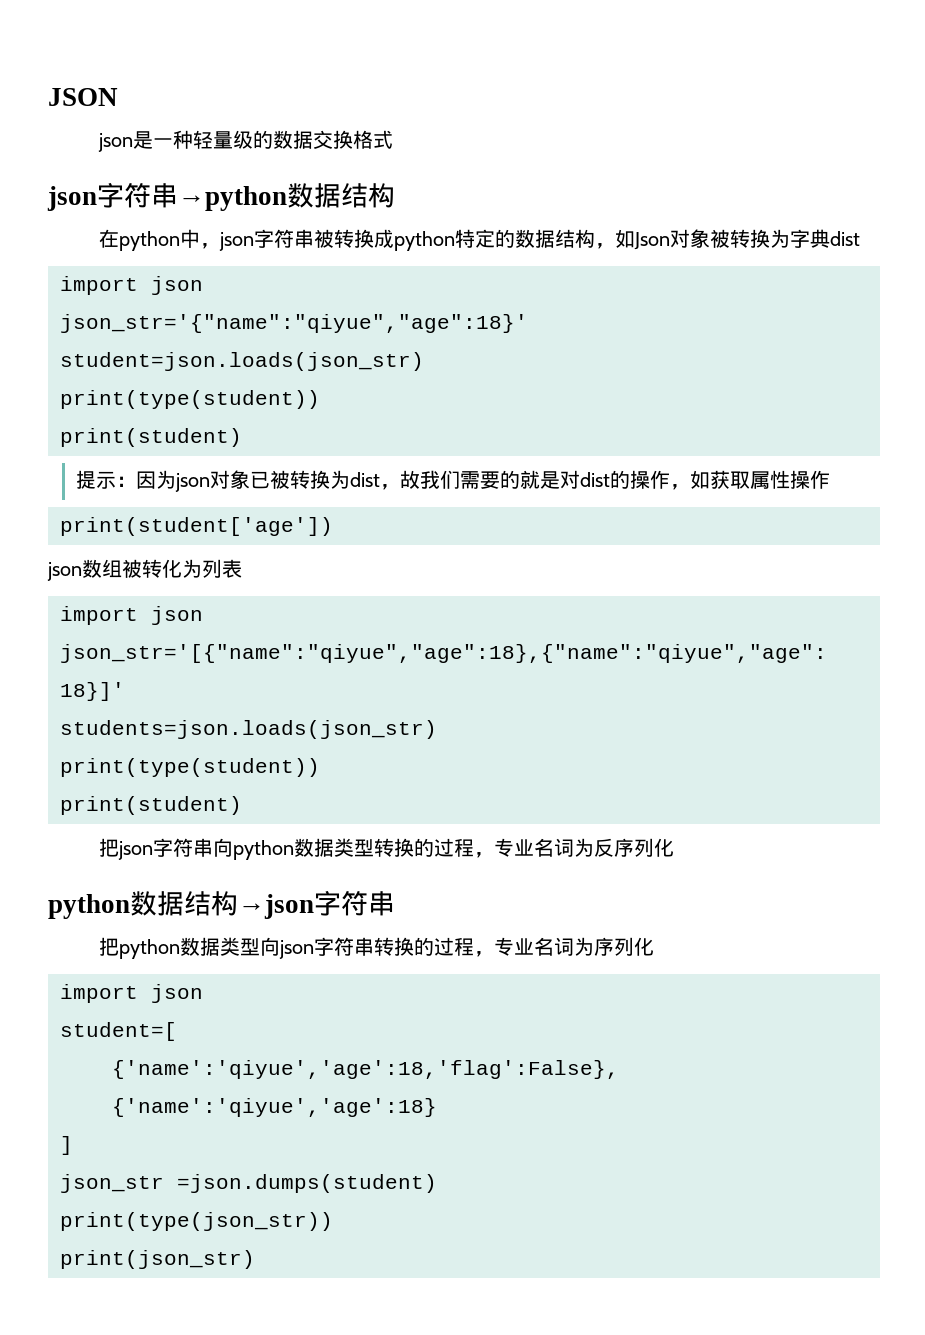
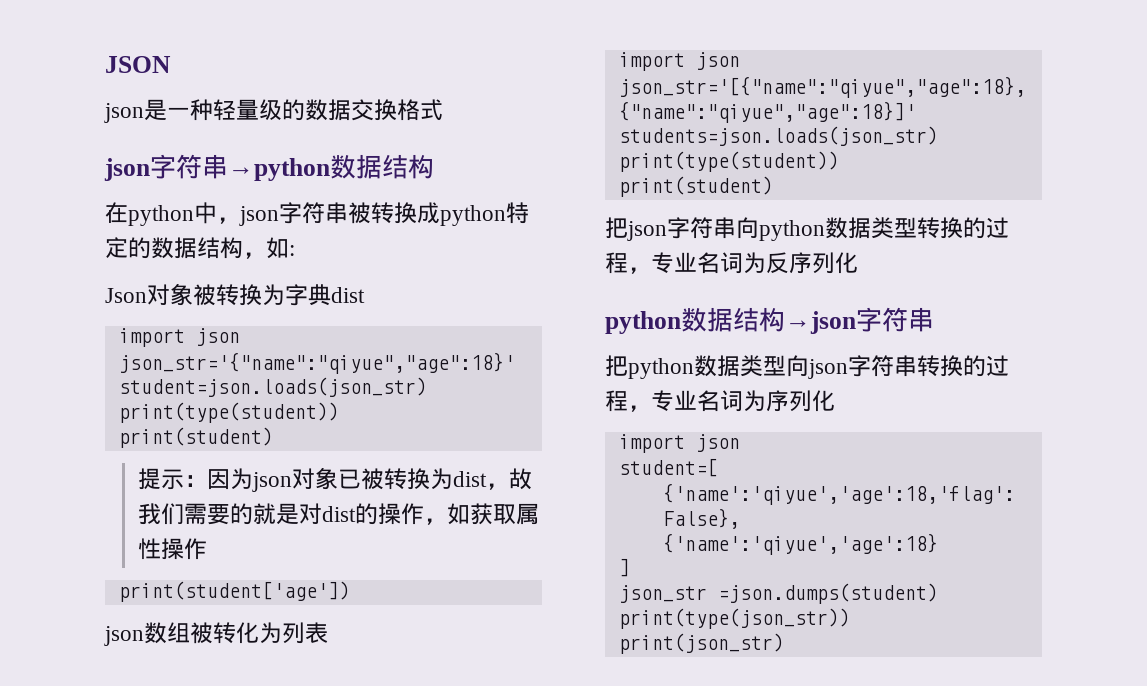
(635, 238) none -> [289,245,295,256] : //

